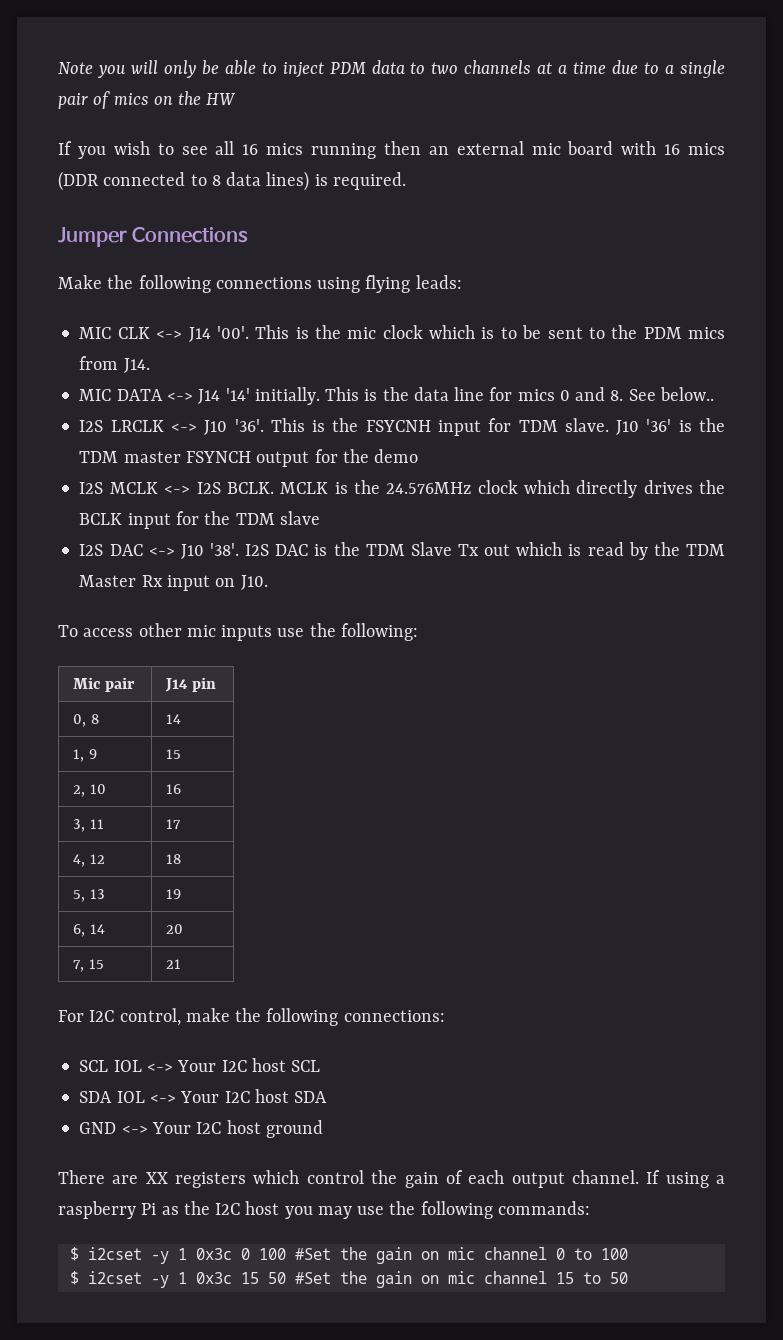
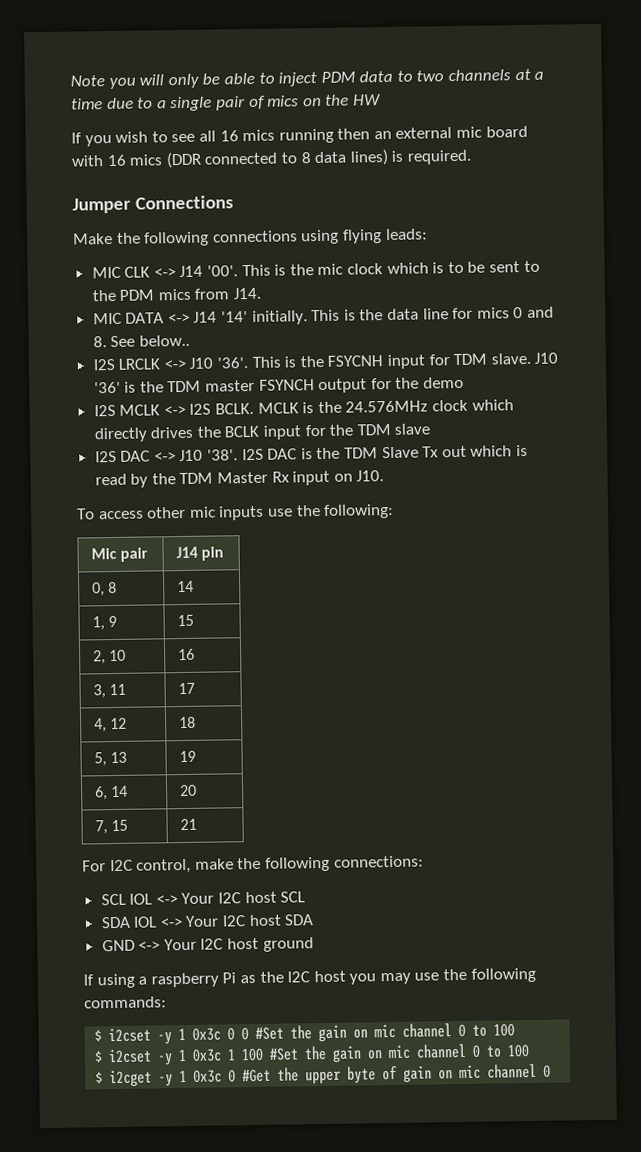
[58,1170,639,1188] There are XX registers which control the gain of each output channel. -> (314, 944) none
[258,1248,286,1260] 100 -> [241,1027,250,1041] 0
[240,1271,628,1288] 15 50 #Set the gain on mic channel 15 to 50 -> [227,1043,530,1063] [95,1063,552,1088] 1 100 #Set the gain on mic channel 0 to 100 // $ i2cget -y 1 0x3c 0 #Get the upper byte of gain on mic channel 0

